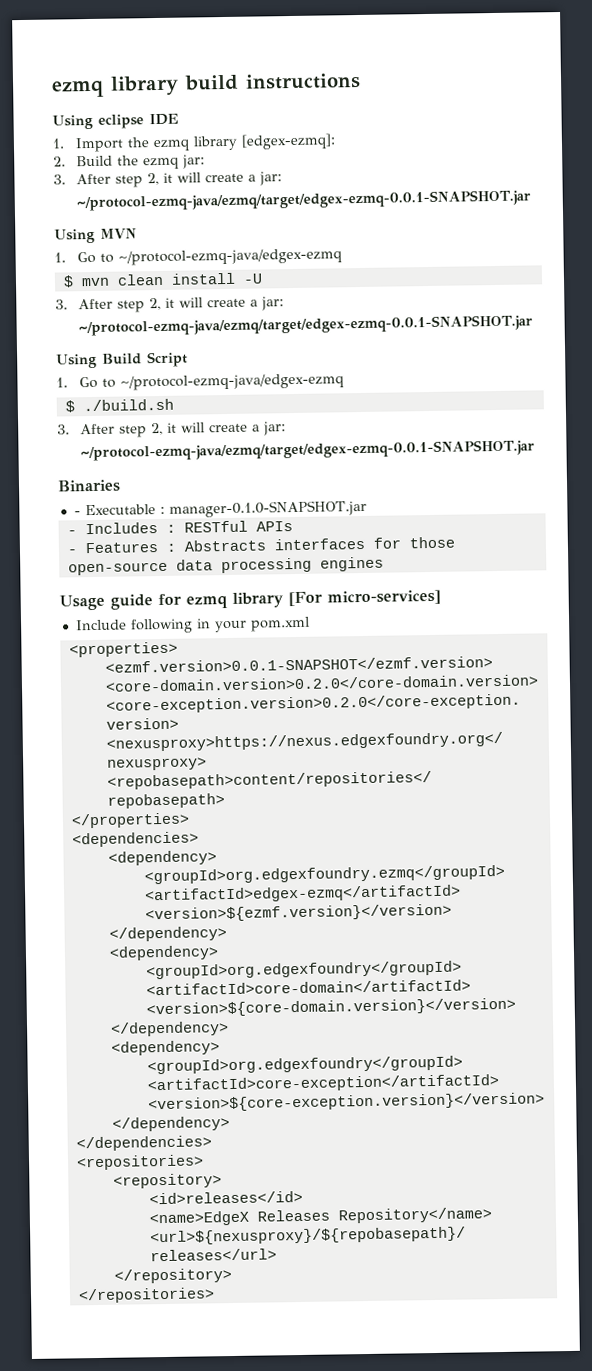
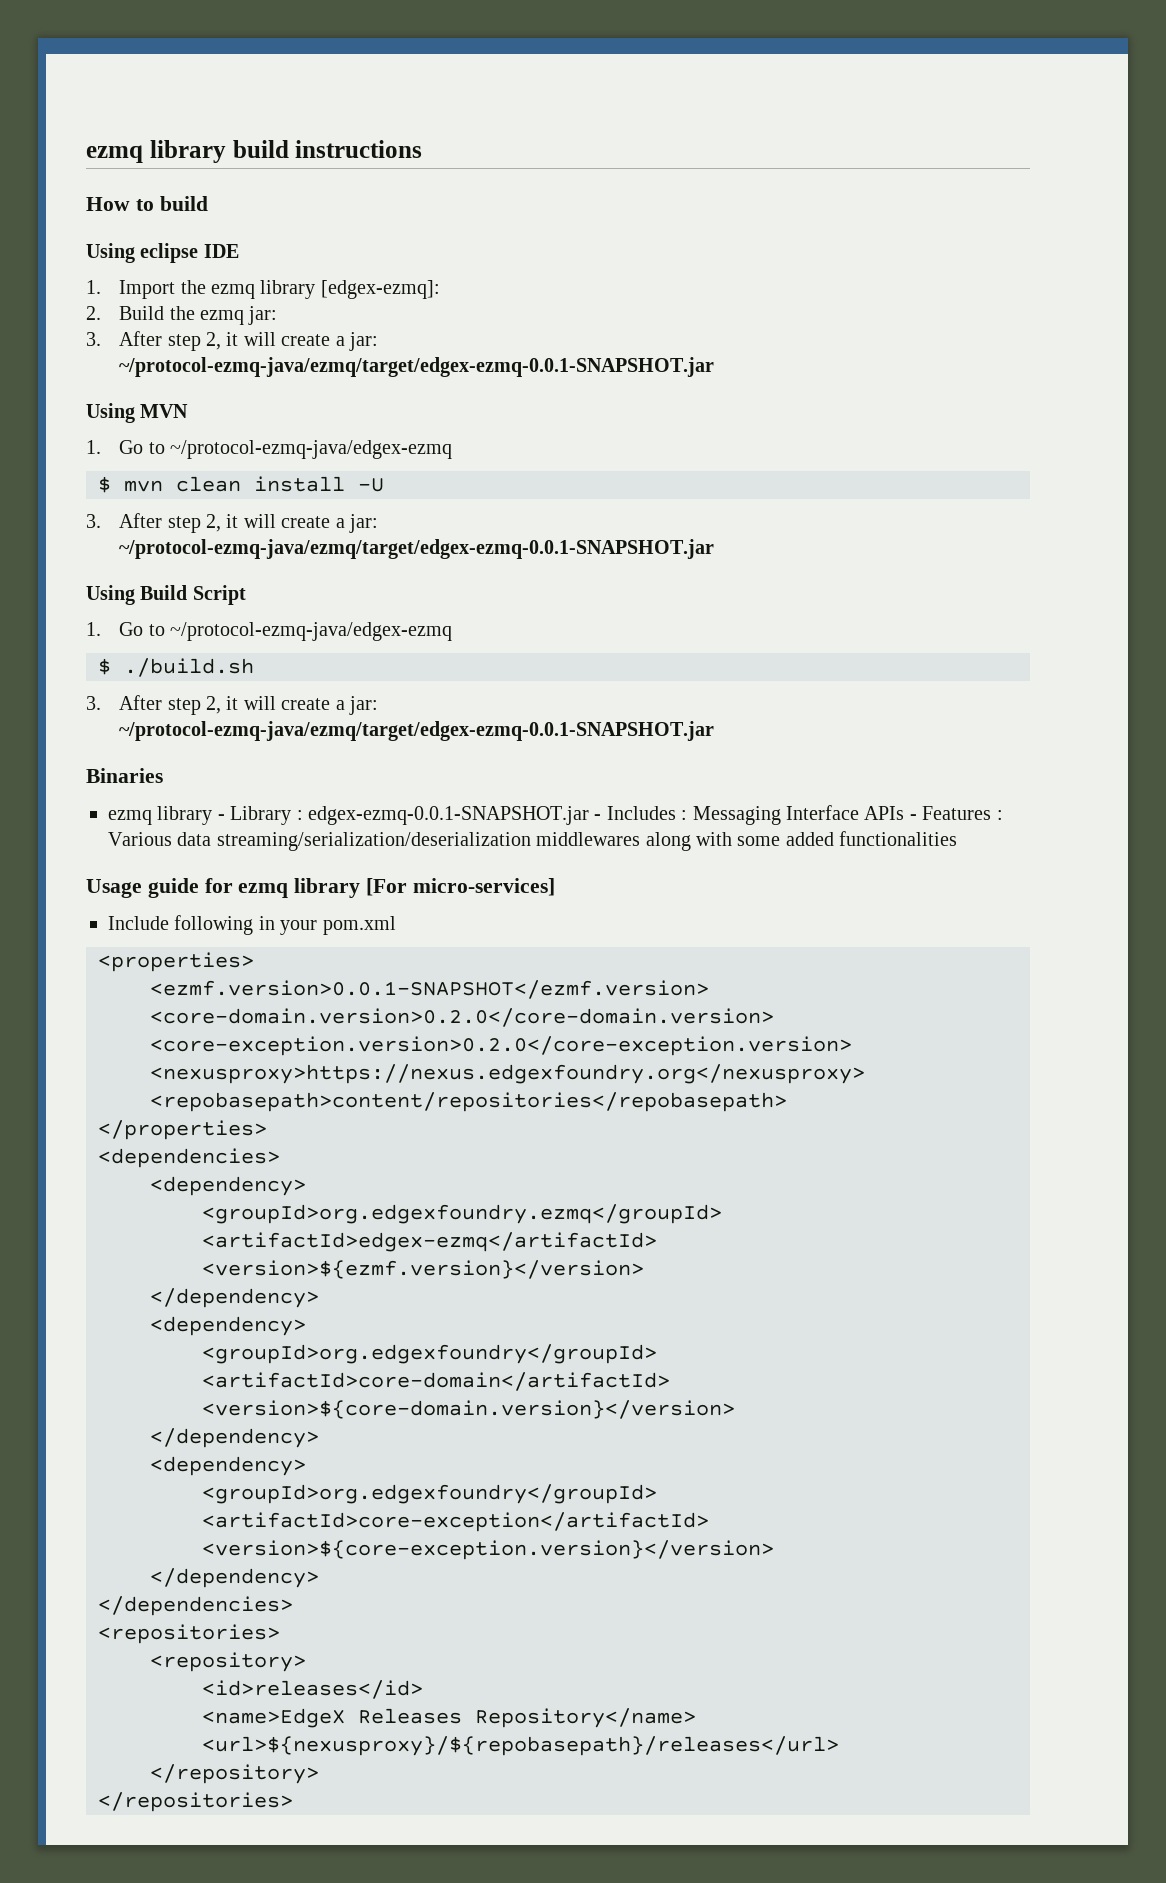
(361, 81) none -> [86,196,208,211] // How to build
[73,499,367,518] - Executable : manager-0.1.0-SNAPSHOT.jar // -> [108,806,589,825] ezmq library - Library : edgex-ezmq-0.0.1-SNAPSHOT.jar
[183,520,248,533] RESTful -> [692,805,859,825] Messaging Interface
(293, 526) // -> (905, 813) none
[183,536,455,552] [67,556,384,576] Abstracts interfaces for those open-source data processing engines -> [108,831,958,851] Various data streaming/serialization/deserialization middlewares along with some added functionalities

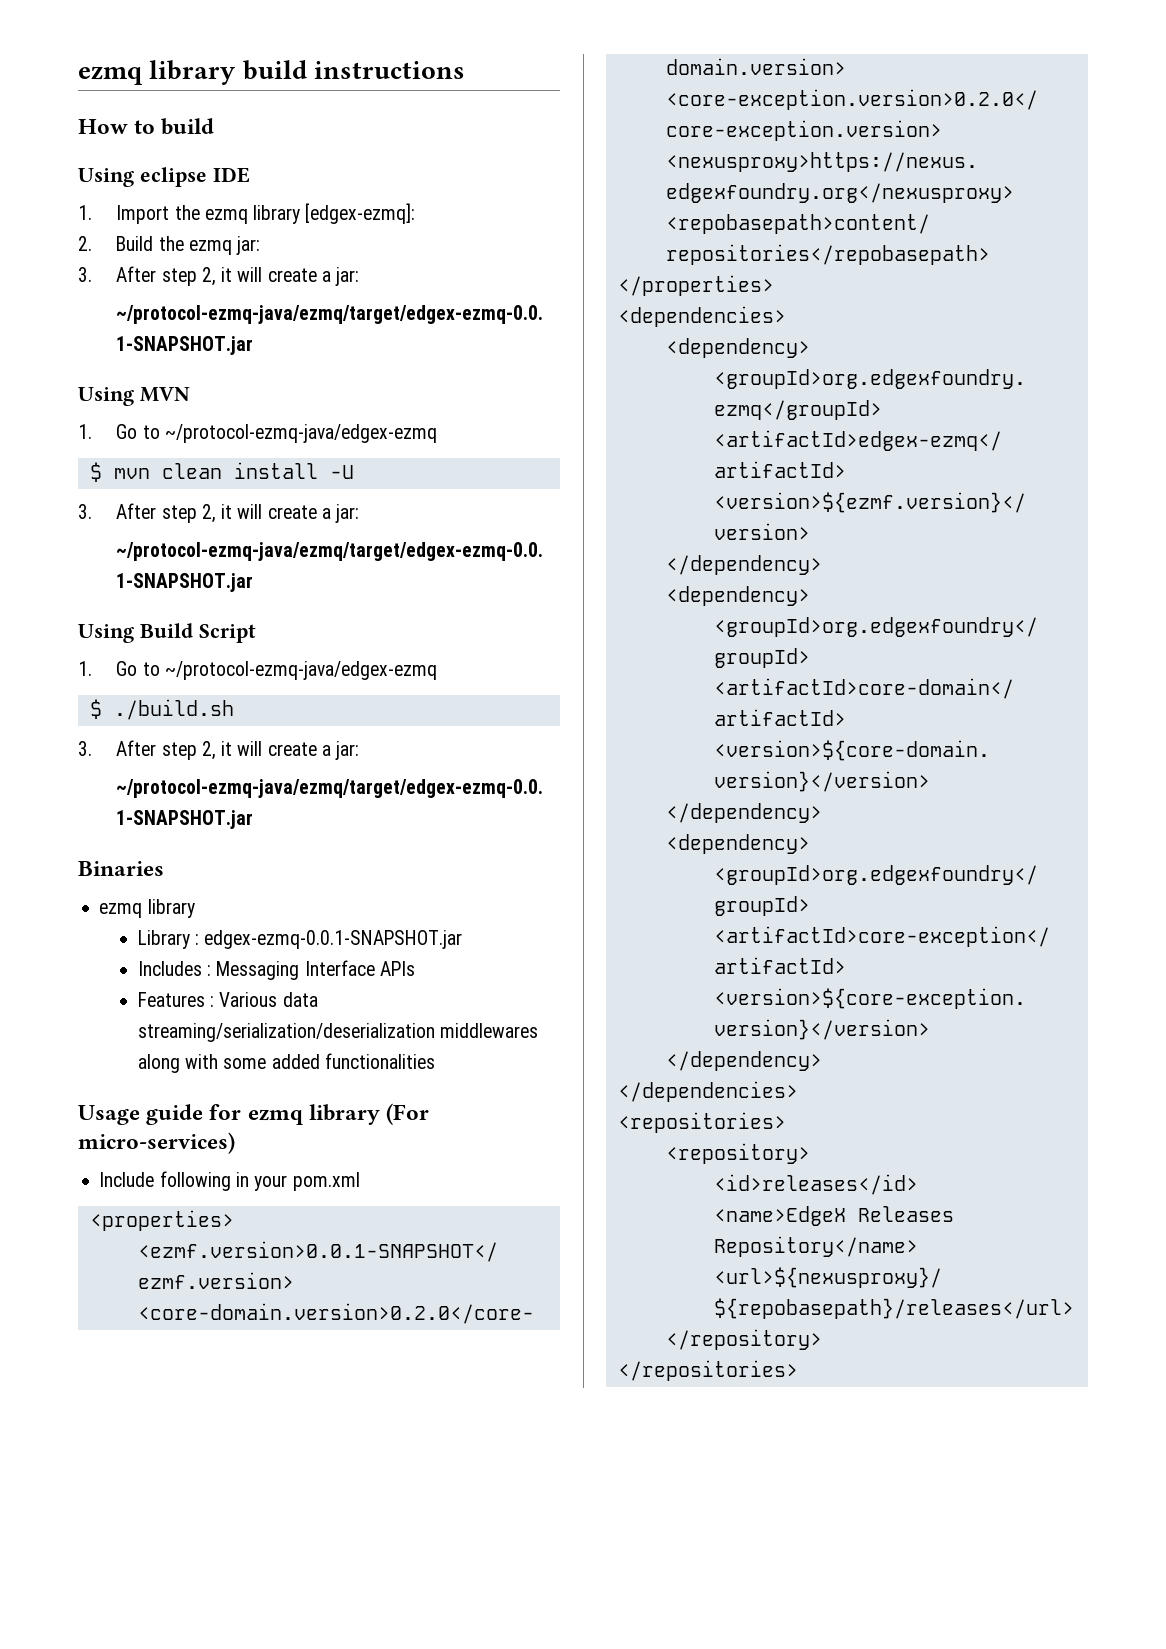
[217,814,225,820] - -> (195, 908) //
[594,814,602,820] - -> (463, 939) //
[909,814,917,820] - -> (415, 968) //
[366,878,555,896] [For micro-services] -> [386,1103,430,1125] [78,1132,235,1154] (For micro-services)

